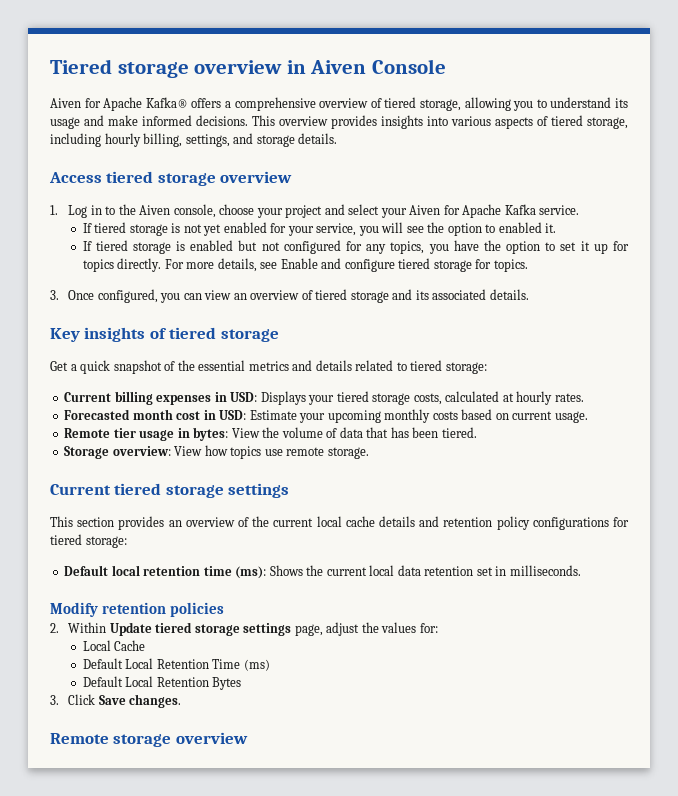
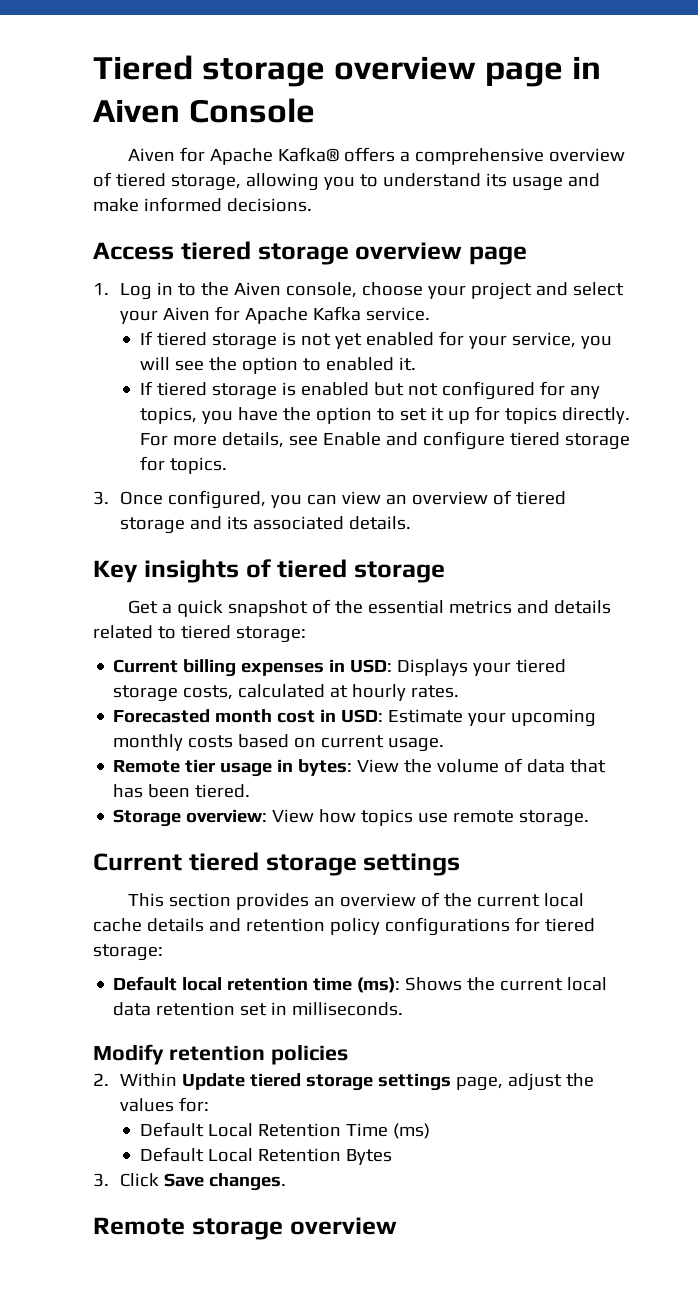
(283, 67) none -> [485,62,564,87] page
[252,115,628,129] [50,133,338,147] This overview provides insights into various aspects of tiered storage, including hourly billing, settings, and storage details. -> (312, 205) none
(293, 177) none -> [469,246,527,265] page
[82,640,146,651] // Local Cache -> (209, 1104) none

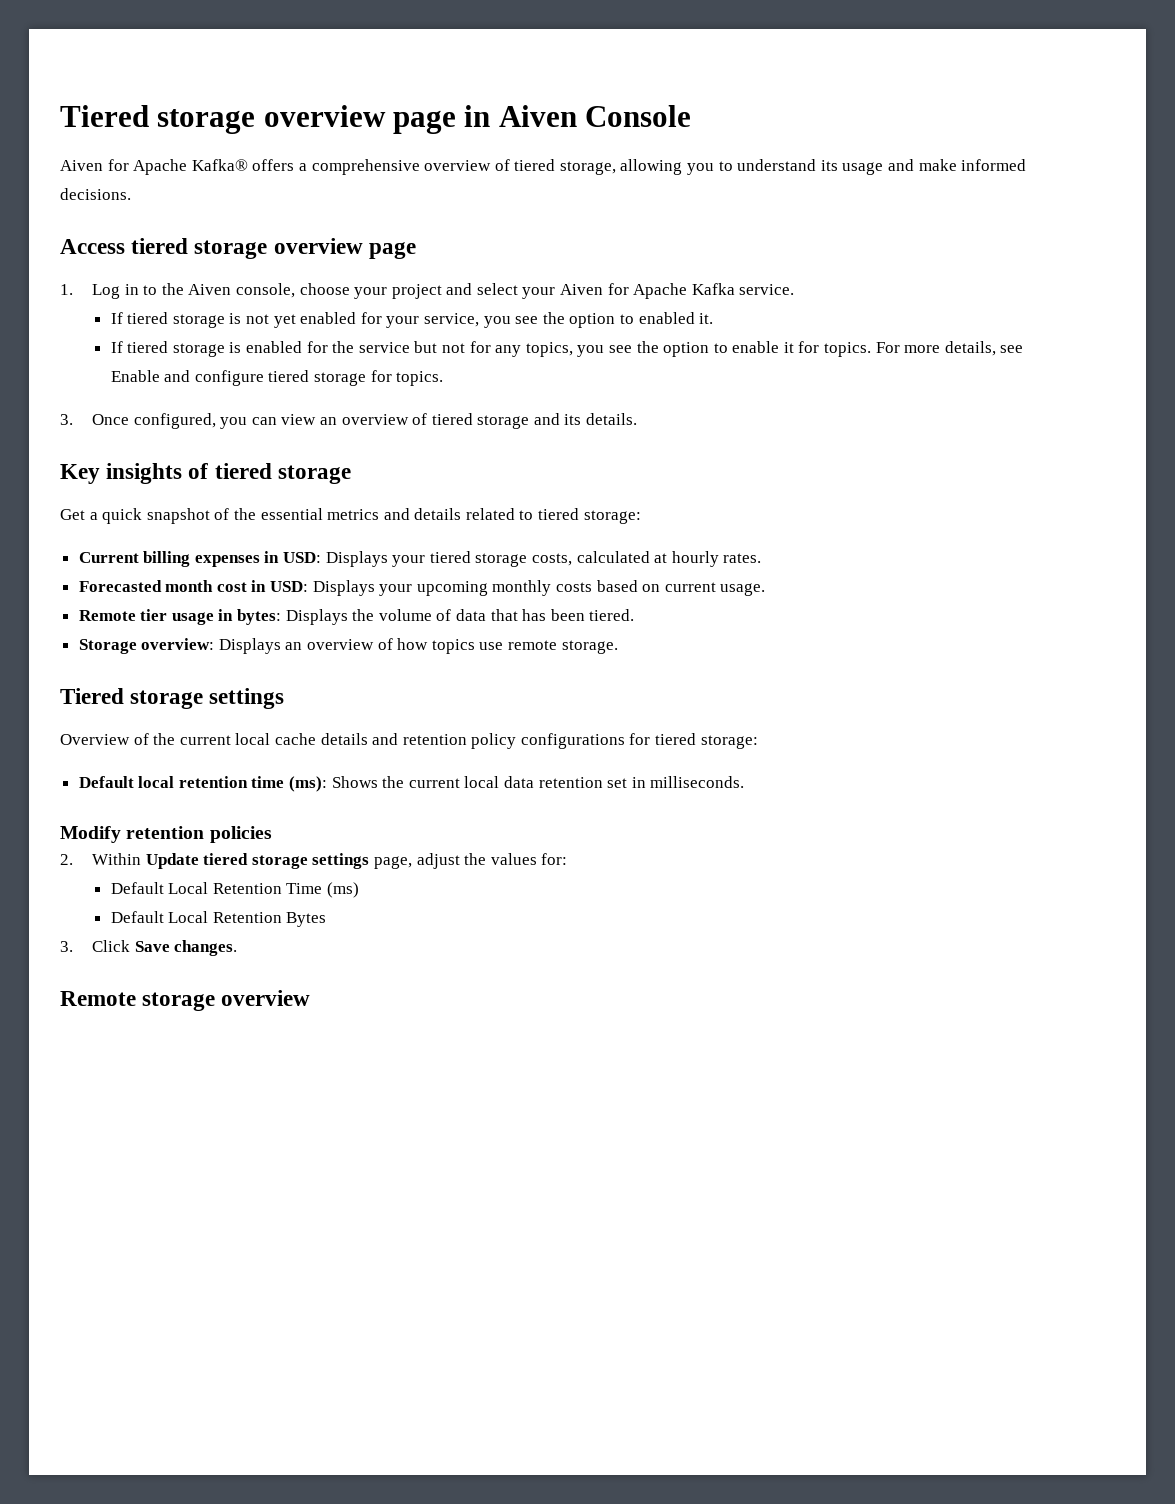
[139,357,170,370] will -> (511, 322) none
(369, 389) none -> [306,341,410,353] for the service
[441,381,535,400] configured -> (465, 348) none
[237,406,630,424] have the option to set it up for topics directly. -> [608,341,872,357] see the option to enable it for topics.
[252,516,344,530] associated -> (582, 419) none
[388,709,464,723] Estimate -> [312,580,375,596] Displays
[357,759,400,773] View -> [285,609,348,625] Displays
[272,809,315,823] View -> [218,638,393,654] Displays an overview of
[93,852,259,871] Current tiered -> [60,688,124,704] Tiered
[128,893,417,910] This section provides an overview -> [60,734,130,745] Overview

